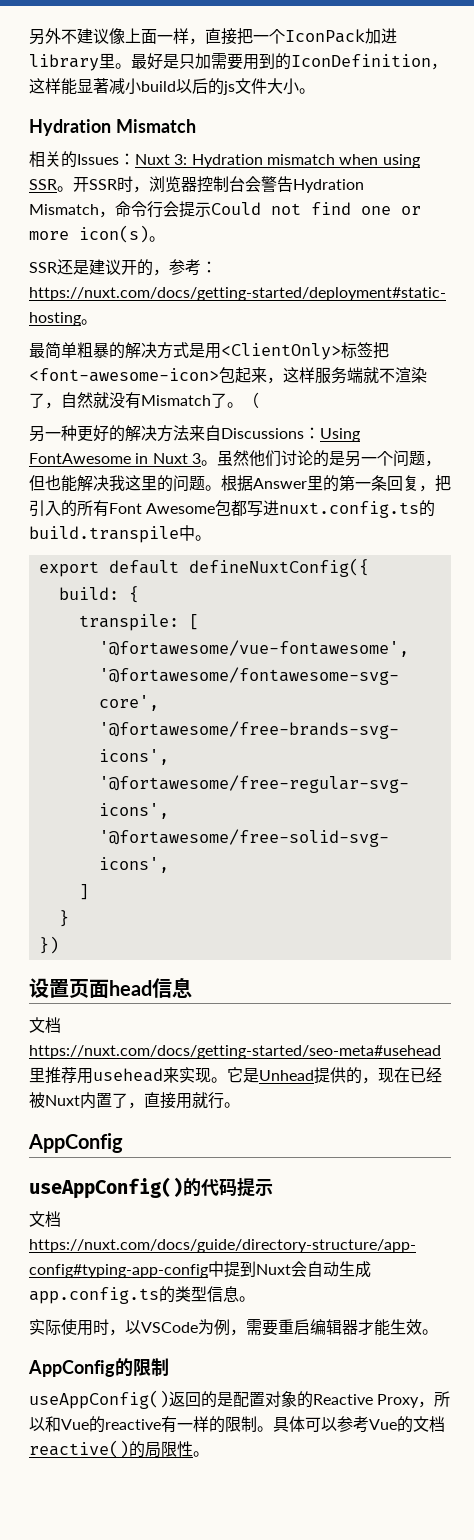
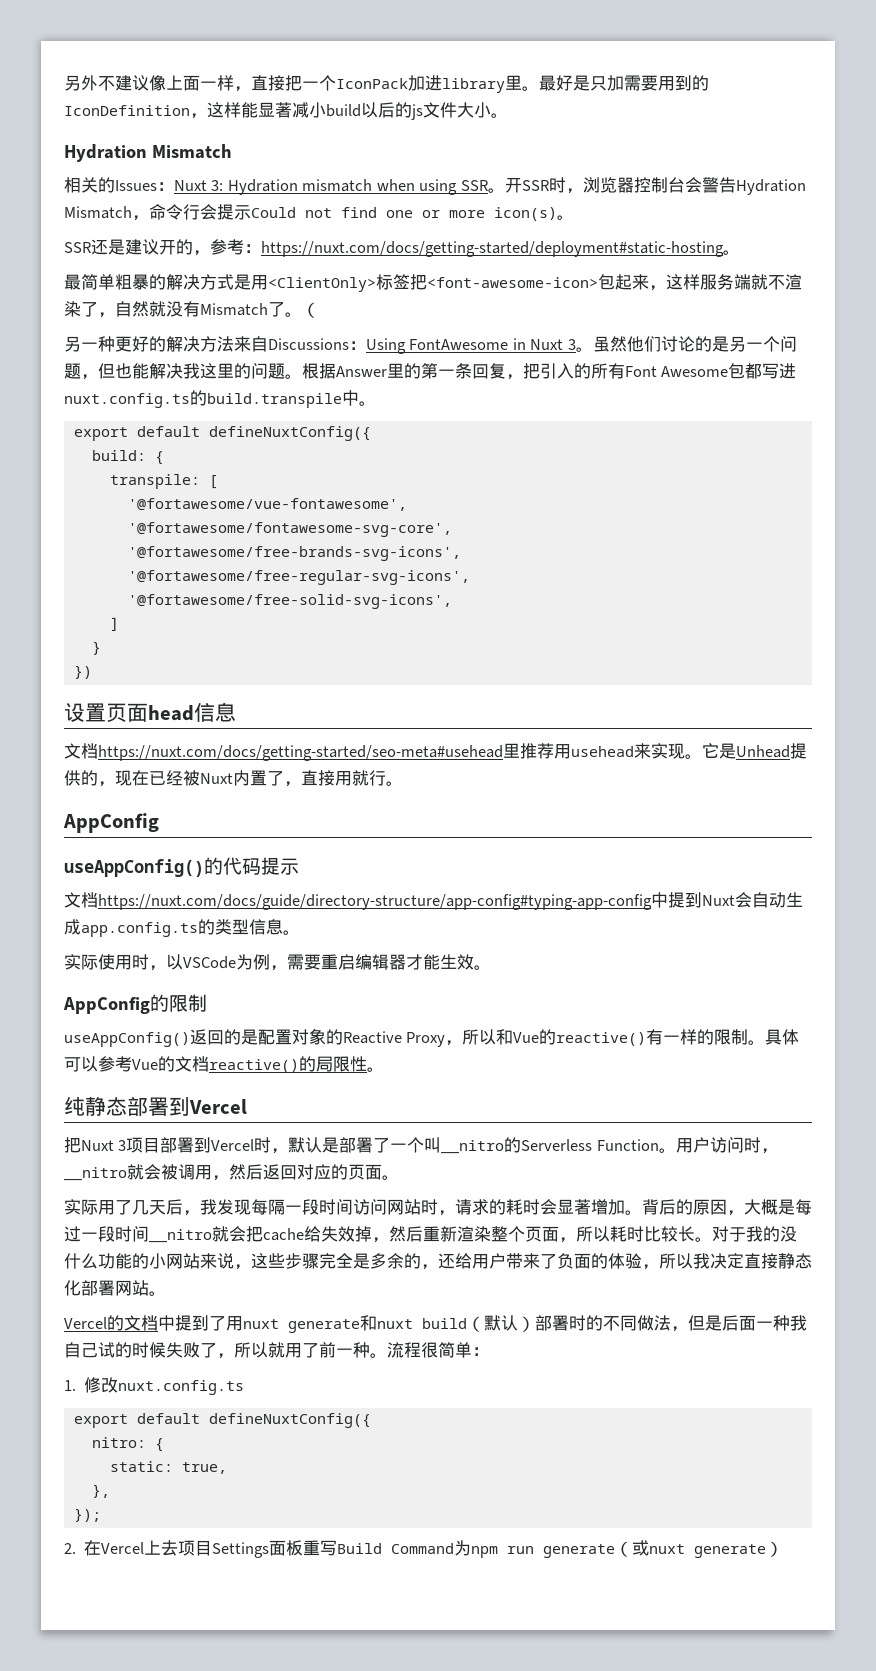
[105,1419,161,1430] reactive -> [556,1032,647,1046] reactive()
(209, 1454) none -> [64,1096,247,1116] [64,1137,778,1154] [64,1164,399,1181] [64,1199,812,1216] [64,1226,797,1243] [64,1253,812,1270] [64,1280,166,1296] [64,1315,807,1333] [64,1342,489,1359] [64,1377,245,1395] [73,1413,371,1428] [91,1437,164,1452] [109,1461,227,1474] [91,1484,110,1498] [73,1508,101,1522] [64,1540,784,1558] // 纯静态部署到Vercel // 把Nuxt 3项目部署到Vercel时，默认是部署了一个叫__nitro的Serverless Function。用户访问时，__nitro就会被调用，然后返回对应的页面。 // 实际用了几天后，我发现每隔一段时间访问网站时，请求的耗时会显著增加。背后的原因，大概是每过一段时间__nitro就会把cache给失效掉，然后重新渲染整个页面，所以耗时比较长。对于我的没什么功能的小网站来说，这些步骤完全是多余的，还给用户带来了负面的体验，所以我决定直接静态化部署网站。 // Vercel的文档中提到了用nuxt generate和nuxt build（默认）部署时的不同做法，但是后面一种我自己试的时候失败了，所以就用了前一种。流程很简单： // 1.修改nuxt.config.ts // export default defineNuxtConfig({ // nitro: { // static: true, // }, // }); // 2.在Vercel上去项目Settings面板重写Build Command为npm run generate（或nuxt generate）

